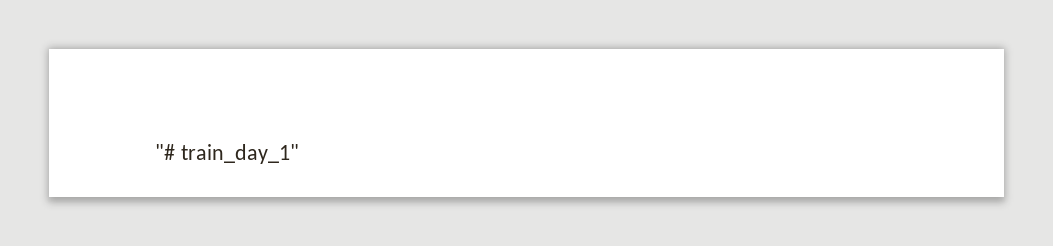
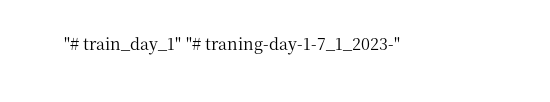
(299, 154) none -> [185,37,400,55] "# traning-day-1-7_1_2023-"

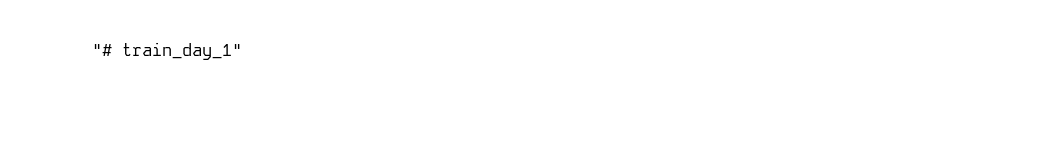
[185,37,400,55] "# traning-day-1-7_1_2023-" -> (242, 51) none

